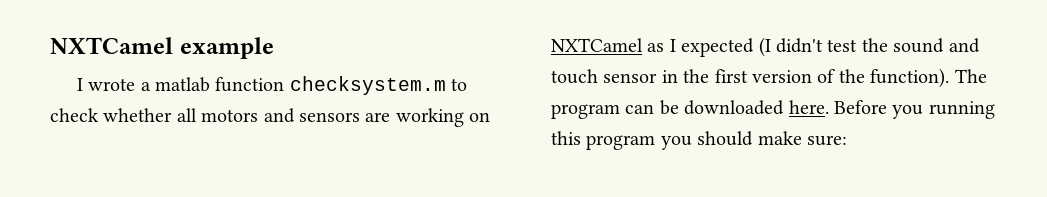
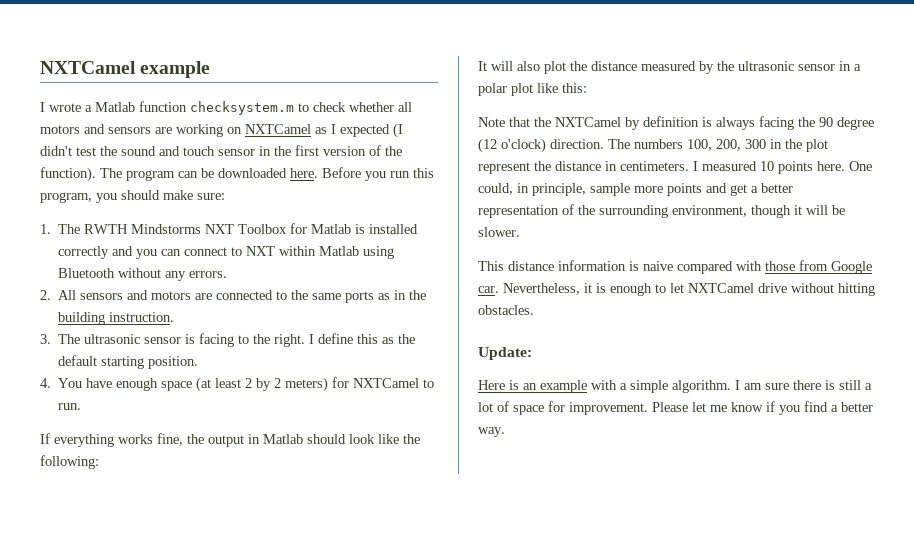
[155,77,211,92] matlab -> [95,102,135,112] Matlab
[928,101,995,119] [551,131,656,150] running this program -> [390,168,434,178] [40,192,92,203] run this program,
(847, 140) none -> [40,223,419,234] [58,246,395,259] [58,268,228,281] [40,290,427,303] [58,312,175,325] [40,333,416,347] [58,355,199,369] [40,377,435,392] [58,403,82,410] [40,433,420,447] [40,455,99,469] [478,61,861,74] [478,83,587,96] [478,116,874,130] [478,138,828,153] [478,161,872,174] [478,183,793,196] [478,204,845,218] [478,227,520,237] [478,260,872,274] [478,283,875,296] [478,305,534,315] [478,347,532,360] [478,380,872,393] [478,401,873,415] [478,427,505,437] // 1. The RWTH Mindstorms NXT Toolbox for Matlab is installed correctly and you can connect to NXT within Matlab using Bluetooth without any errors. // 2. All sensors and motors are connected to the same ports as in the building instruction. // 3. The ultrasonic sensor is facing to the right. I define this as the default starting position. // 4. You have enough space (at least 2 by 2 meters) for NXTCamel to run. // If everything works fine, the output in Matlab should look like the following: // It will also plot the distance measured by the ultrasonic sensor in a polar plot like this: // Note that the NXTCamel by definition is always facing the 90 degree (12 o'clock) direction. The numbers 100, 200, 300 in the plot represent the distance in centimeters. I measured 10 points here. One could, in principle, sample more points and get a better representation of the surrounding environment, though it will be slower. // This distance information is naive compared with those from Google car. Nevertheless, it is enough to let NXTCamel drive without hitting obstacles. // Update: // Here is an example with a simple algorithm. I am sure there is still a lot of space for improvement. Please let me know if you find a better way.

